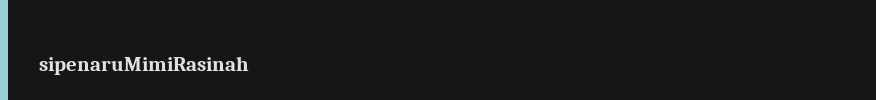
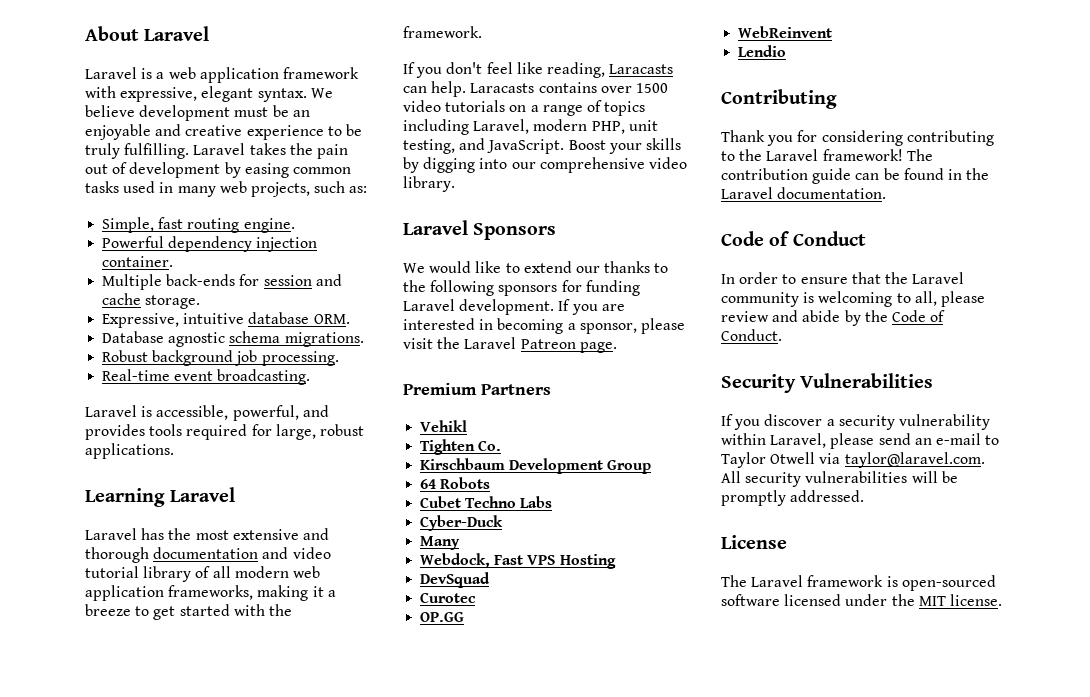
[39,56,249,75] sipenaruMimiRasinah -> [85,26,210,41] [85,67,359,83] [85,86,333,102] [85,105,310,121] [85,124,362,140] [85,143,348,159] [85,162,351,178] [85,181,368,197] [102,217,295,233] [102,236,318,252] [102,256,174,267] [102,274,342,290] [102,293,201,309] [102,312,350,328] [102,331,364,347] [102,350,339,366] [102,369,311,385] [85,405,329,421] [85,424,364,440] [85,443,174,459] [85,487,236,507] [85,528,329,540] [85,547,331,563] [85,566,320,582] [85,585,336,601] [85,604,292,620] [403,26,482,38] [403,62,674,78] [403,81,668,97] [403,100,646,116] [403,119,658,135] [403,138,681,154] [403,157,687,173] [403,176,455,192] [403,220,557,240] [403,261,669,273] [403,280,640,296] [403,299,625,315] [403,318,685,334] [403,337,617,353] [403,383,551,395] [420,420,468,432] [420,439,502,455] [420,458,652,474] [420,477,491,489] [420,496,553,508] [420,515,504,531] [420,536,461,550] [420,553,616,569] [420,572,491,588] [420,592,477,603] [420,612,465,622] [738,26,833,38] [738,45,787,57] [721,89,837,109] [721,130,994,146] [721,149,933,161] [721,168,990,184] [721,187,887,199] [721,231,866,246] [721,272,965,284] [721,291,985,307] [721,310,946,326] [721,329,782,341] [721,373,934,393] [721,414,990,430] [721,433,1000,449] [721,452,985,468] [721,471,958,487] [721,490,865,506] [721,535,787,549] [721,575,996,591] [721,594,1002,606] About Laravel // Laravel is a web application framework with expressive, elegant syntax. We believe development must be an enjoyable and creative experience to be truly fulfilling. Laravel takes the pain out of development by easing common tasks used in many web projects, such as: // Simple, fast routing engine. // Powerful dependency injection container. // Multiple back-ends for session and cache storage. // Expressive, intuitive database ORM. // Database agnostic schema migrations. // Robust background job processing. // Real-time event broadcasting. // Laravel is accessible, powerful, and provides tools required for large, robust applications. // Learning Laravel // Laravel has the most extensive and thorough documentation and video tutorial library of all modern web application frameworks, making it a breeze to get started with the framework. // If you don't feel like reading, Laracasts can help. Laracasts contains over 1500 video tutorials on a range of topics including Laravel, modern PHP, unit testing, and JavaScript. Boost your skills by digging into our comprehensive video library. // Laravel Sponsors // We would like to extend our thanks to the following sponsors for funding Laravel development. If you are interested in becoming a sponsor, please visit the Laravel Patreon page. // Premium Partners // Vehikl // Tighten Co. // Kirschbaum Development Group // 64 Robots // Cubet Techno Labs // Cyber-Duck // Many // Webdock, Fast VPS Hosting // DevSquad // Curotec // OP.GG // WebReinvent // Lendio // Contributing // Thank you for considering contributing to the Laravel framework! The contribution guide can be found in the Laravel documentation. // Code of Conduct // In order to ensure that the Laravel community is welcoming to all, please review and abide by the Code of Conduct. // Security Vulnerabilities // If you discover a security vulnerability within Laravel, please send an e-mail to Taylor Otwell via taylor@laravel.com. All security vulnerabilities will be promptly addressed. // License // The Laravel framework is open-sourced software licensed under the MIT license.

